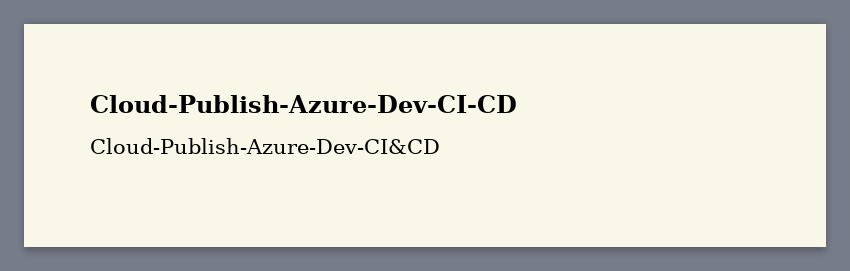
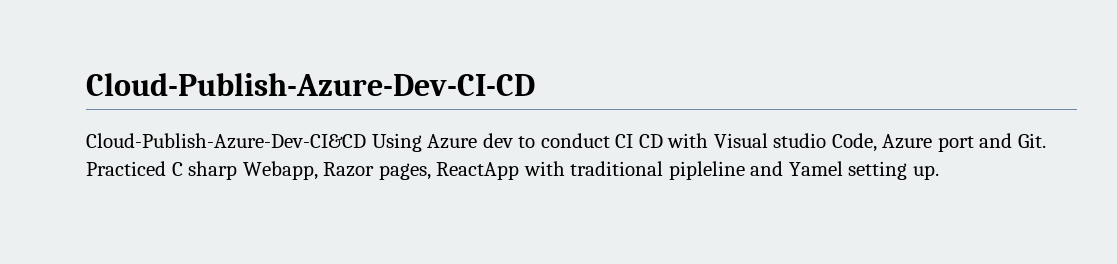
(440, 146) none -> [371,133,1047,152] [86,161,939,180] Using Azure dev to conduct CI CD with Visual studio Code, Azure port and Git. Practiced C sharp Webapp, Razor pages, ReactApp with traditional pipleline and Yamel setting up.

